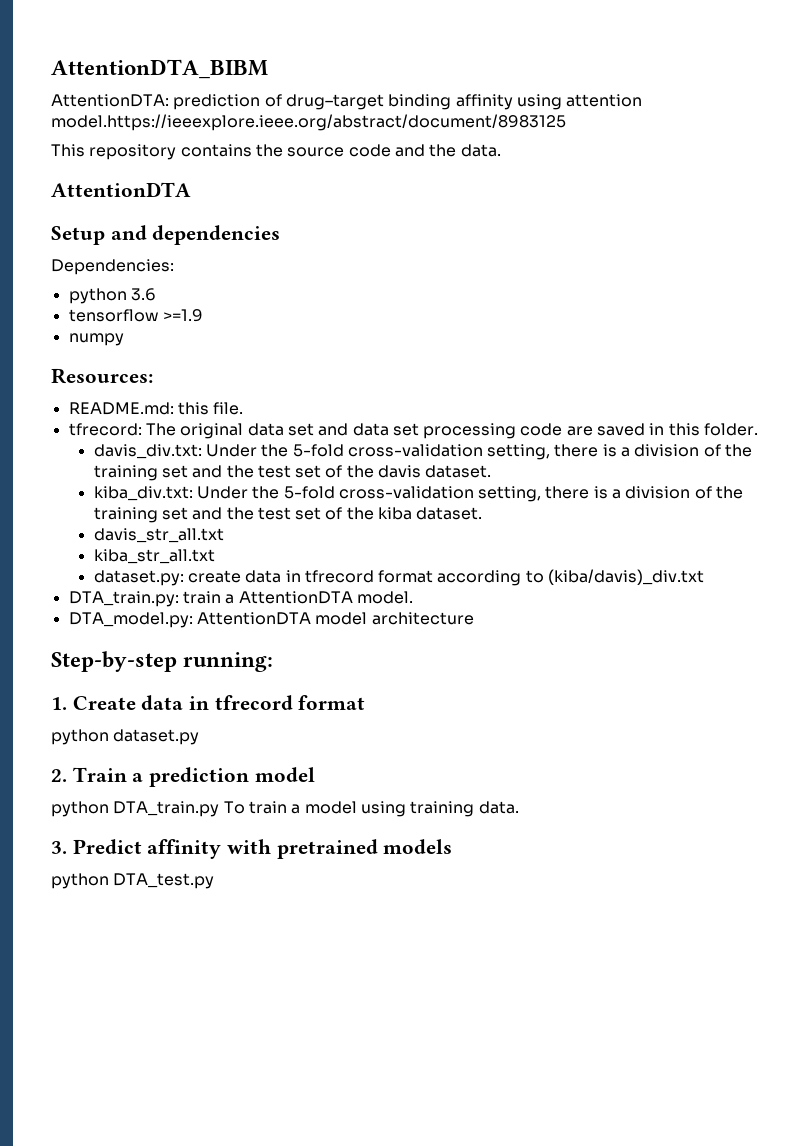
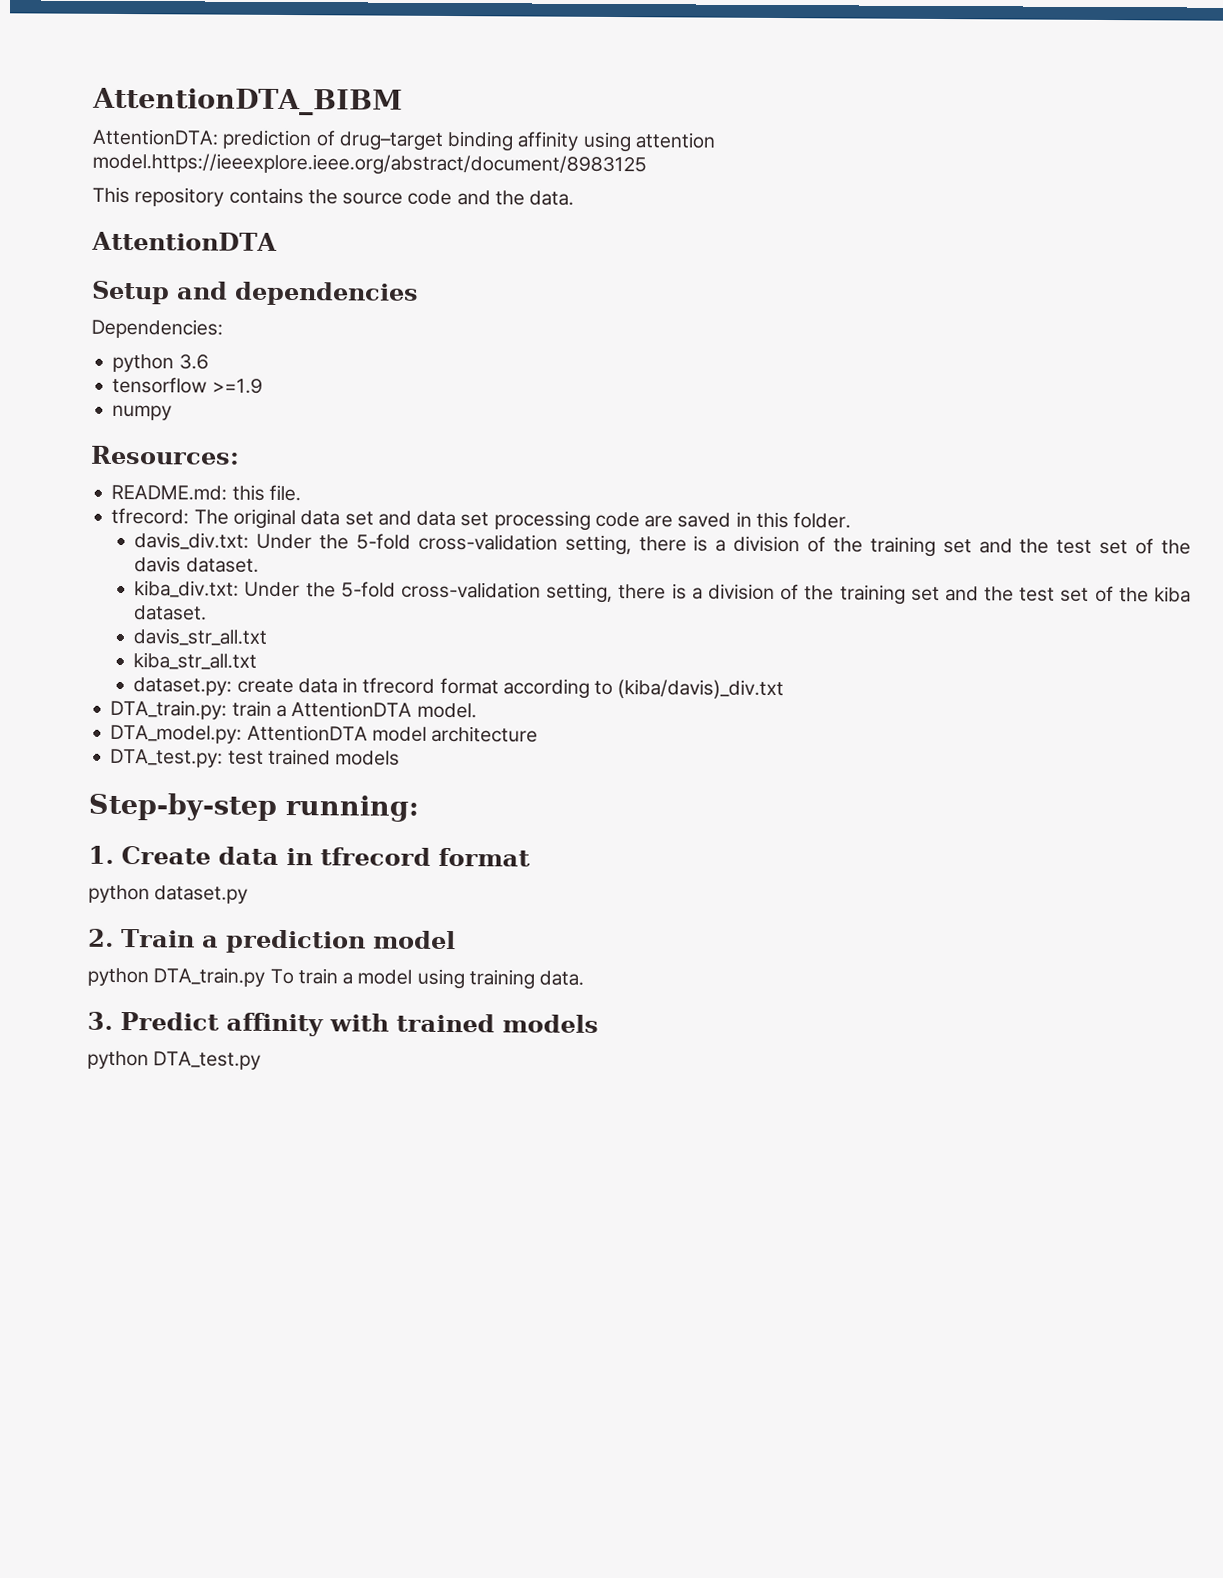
(474, 618) none -> [110,748,401,768] // DTA_test.py: test trained models
[276,839,378,859] pretrained -> [396,1013,495,1033] trained

